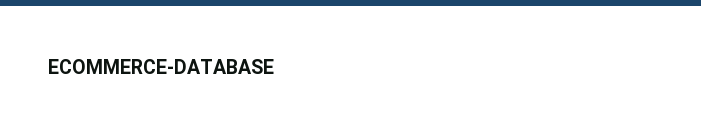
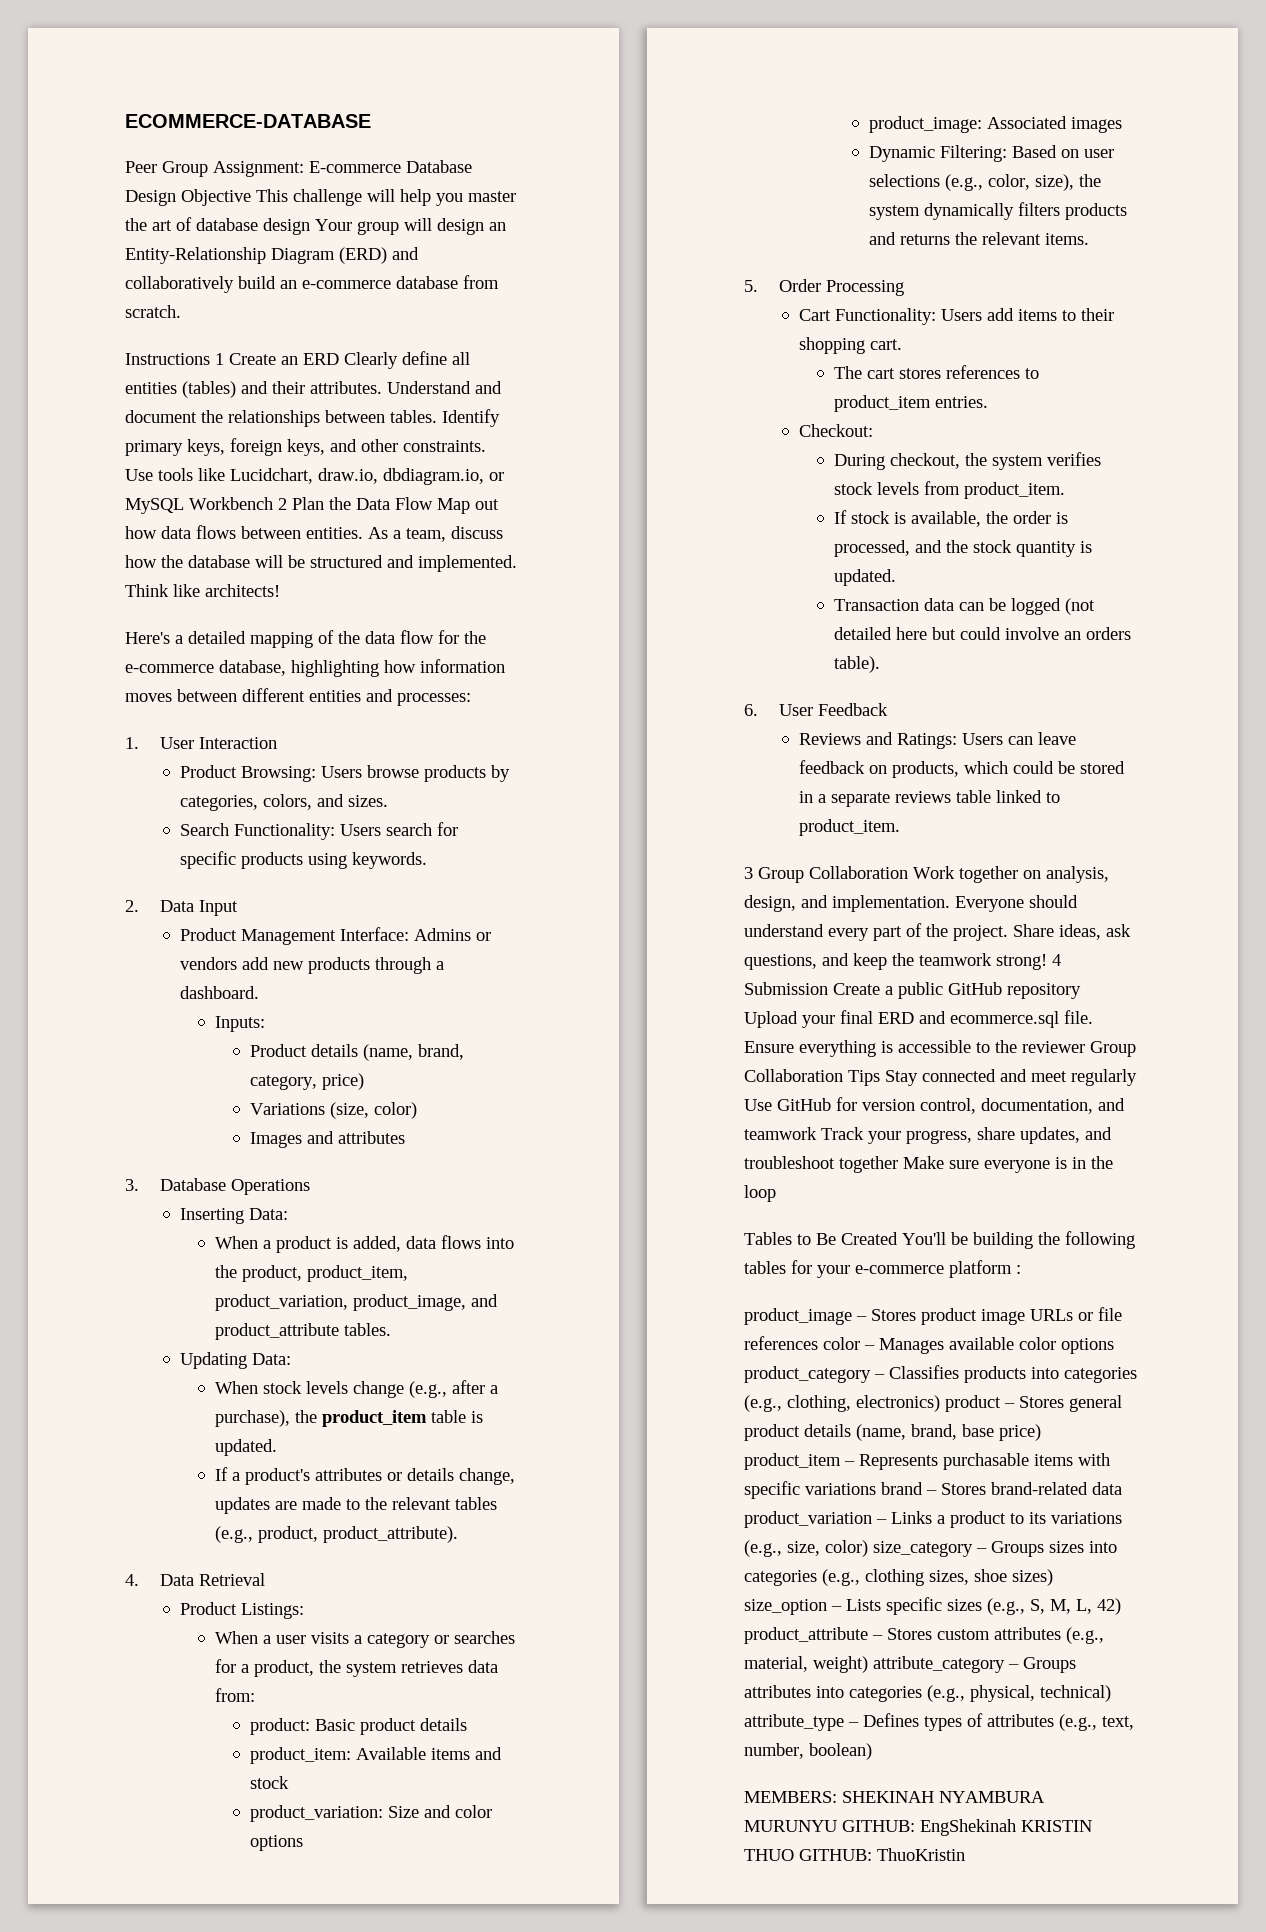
(274, 66) none -> [125,160,472,177] [125,189,516,206] [125,217,506,235] [125,247,419,264] [125,275,499,293] [125,305,181,318] [125,351,470,369] [125,381,502,398] [125,409,500,427] [125,438,486,456] [125,468,504,485] [125,497,499,514] [125,525,503,542] [125,555,517,572] [125,584,280,597] [125,630,486,648] [125,659,505,677] [125,688,471,706] [125,737,277,749] [180,765,511,782] [180,794,389,811] [180,822,459,840] [180,851,428,869] [125,900,238,916] [180,927,492,945] [180,957,445,974] [180,986,260,999] [214,1016,265,1032] [249,1044,464,1061] [249,1073,364,1090] [249,1102,417,1119] [249,1131,405,1148] [125,1178,310,1195] [180,1208,289,1224] [214,1235,514,1253] [214,1265,408,1282] [214,1294,498,1311] [214,1323,391,1340] [180,1352,292,1369] [214,1380,498,1398] [214,1410,483,1427] [214,1439,277,1456] [214,1467,515,1485] [214,1497,497,1514] [214,1526,458,1543] [125,1573,265,1586] [180,1602,305,1619] [214,1631,515,1648] [214,1659,498,1677] [214,1688,255,1702] [249,1718,467,1735] [249,1747,502,1764] [249,1776,289,1789] [249,1805,492,1822] [249,1835,303,1851] [868,116,1122,133] [868,145,1114,162] [868,174,1101,191] [868,202,1127,220] [868,232,1089,245] [744,279,904,296] [799,308,1115,325] [799,337,903,354] [833,365,1039,379] [833,395,988,412] [799,424,874,437] [833,452,1101,470] [833,481,1065,499] [833,510,1068,527] [833,540,1092,557] [833,569,896,586] [833,598,1095,615] [833,627,1131,640] [833,656,880,673] [744,703,888,716] [799,732,1077,749] [799,760,1126,778] [799,790,1061,807] [799,819,901,836] [744,866,1109,883] [744,895,1078,912] [744,923,1131,941] [744,953,1061,970] [744,982,1081,999] [744,1010,1093,1028] [744,1040,1136,1057] [744,1069,1137,1086] [744,1097,1125,1114] [744,1127,1112,1144] [744,1156,1113,1173] [744,1185,776,1202] [744,1231,1135,1249] [744,1260,1021,1278] [744,1307,1122,1325] [744,1336,1114,1354] [744,1365,1137,1383] [744,1395,1122,1412] [744,1424,1041,1441] [744,1453,1110,1470] [744,1481,1122,1499] [744,1511,1122,1528] [744,1540,1117,1557] [744,1569,1053,1586] [744,1597,1121,1615] [744,1627,1104,1644] [744,1656,1076,1673] [744,1685,1111,1702] [744,1713,1134,1731] [744,1743,872,1760] [744,1791,1045,1803] [744,1819,1092,1836] [744,1848,965,1861] // Peer Group Assignment: E-commerce Database Design Objective This challenge will help you master the art of database design Your group will design an Entity-Relationship Diagram (ERD) and collaboratively build an e-commerce database from scratch. // Instructions 1 Create an ERD Clearly define all entities (tables) and their attributes. Understand and document the relationships between tables. Identify primary keys, foreign keys, and other constraints. Use tools like Lucidchart, draw.io, dbdiagram.io, or MySQL Workbench 2 Plan the Data Flow Map out how data flows between entities. As a team, discuss how the database will be structured and implemented. Think like architects! // Here's a detailed mapping of the data flow for the e-commerce database, highlighting how information moves between different entities and processes: // 1. User Interaction // Product Browsing: Users browse products by categories, colors, and sizes. // Search Functionality: Users search for specific products using keywords. // 2. Data Input // Product Management Interface: Admins or vendors add new products through a dashboard. // Inputs: // Product details (name, brand, category, price) // Variations (size, color) // Images and attributes // 3. Database Operations // Inserting Data: // When a product is added, data flows into the product, product_item, product_variation, product_image, and product_attribute tables. // Updating Data: // When stock levels change (e.g., after a purchase), the product_item table is updated. // If a product's attributes or details change, updates are made to the relevant tables (e.g., product, product_attribute). // 4. Data Retrieval // Product Listings: // When a user visits a category or searches for a product, the system retrieves data from: // product: Basic product details // product_item: Available items and stock // product_variation: Size and color options // product_image: Associated images // Dynamic Filtering: Based on user selections (e.g., color, size), the system dynamically filters products and returns the relevant items. // 5. Order Processing // Cart Functionality: Users add items to their shopping cart. // The cart stores references to product_item entries. // Checkout: // During checkout, the system verifies stock levels from product_item. // If stock is available, the order is processed, and the stock quantity is updated. // Transaction data can be logged (not detailed here but could involve an orders table). // 6. User Feedback // Reviews and Ratings: Users can leave feedback on products, which could be stored in a separate reviews table linked to product_item. // 3 Group Collaboration Work together on analysis, design, and implementation. Everyone should understand every part of the project. Share ideas, ask questions, and keep the teamwork strong! 4 Submission Create a public GitHub repository Upload your final ERD and ecommerce.sql file. Ensure everything is accessible to the reviewer Group Collaboration Tips Stay connected and meet regularly Use GitHub for version control, documentation, and teamwork Track your progress, share updates, and troubleshoot together Make sure everyone is in the loop // Tables to Be Created You'll be building the following tables for your e-commerce platform : // product_image – Stores product image URLs or file references color – Manages available color options product_category – Classifies products into categories (e.g., clothing, electronics) product – Stores general product details (name, brand, base price) product_item – Represents purchasable items with specific variations brand – Stores brand-related data product_variation – Links a product to its variations (e.g., size, color) size_category – Groups sizes into categories (e.g., clothing sizes, shoe sizes) size_option – Lists specific sizes (e.g., S, M, L, 42) product_attribute – Stores custom attributes (e.g., material, weight) attribute_category – Groups attributes into categories (e.g., physical, technical) attribute_type – Defines types of attributes (e.g., text, number, boolean) // MEMBERS: SHEKINAH NYAMBURA MURUNYU GITHUB: EngShekinah KRISTIN THUO GITHUB: ThuoKristin

